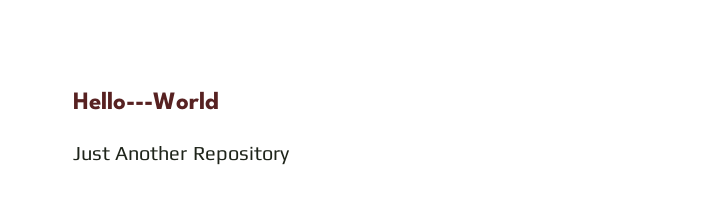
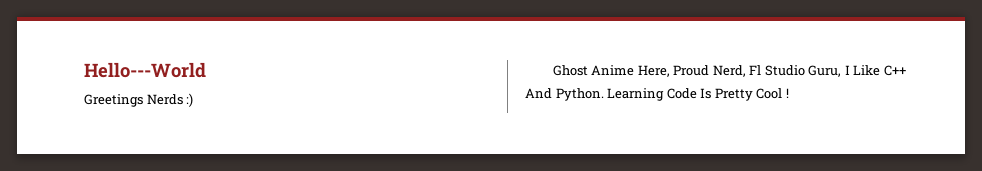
[73,146,290,165] Just Another Repository -> [84,93,194,107] [552,65,906,77] [525,88,789,101] Greetings Nerds :) // Ghost Anime Here, Proud Nerd, Fl Studio Guru, I Like C++ And Python. Learning Code Is Pretty Cool !

